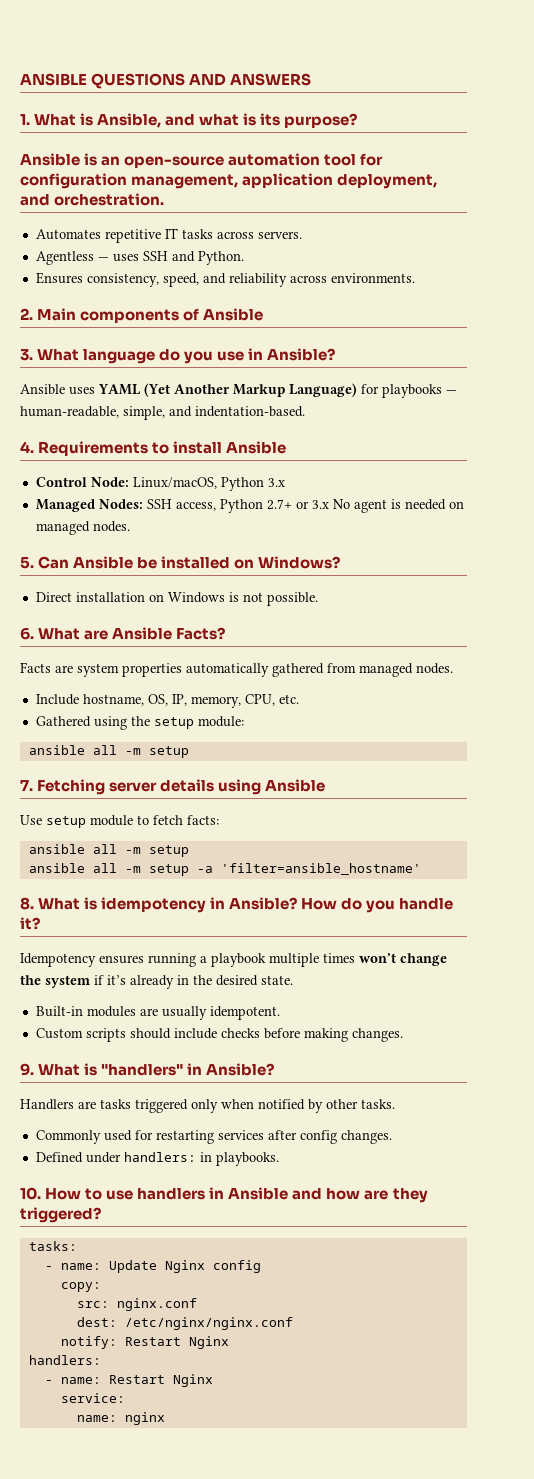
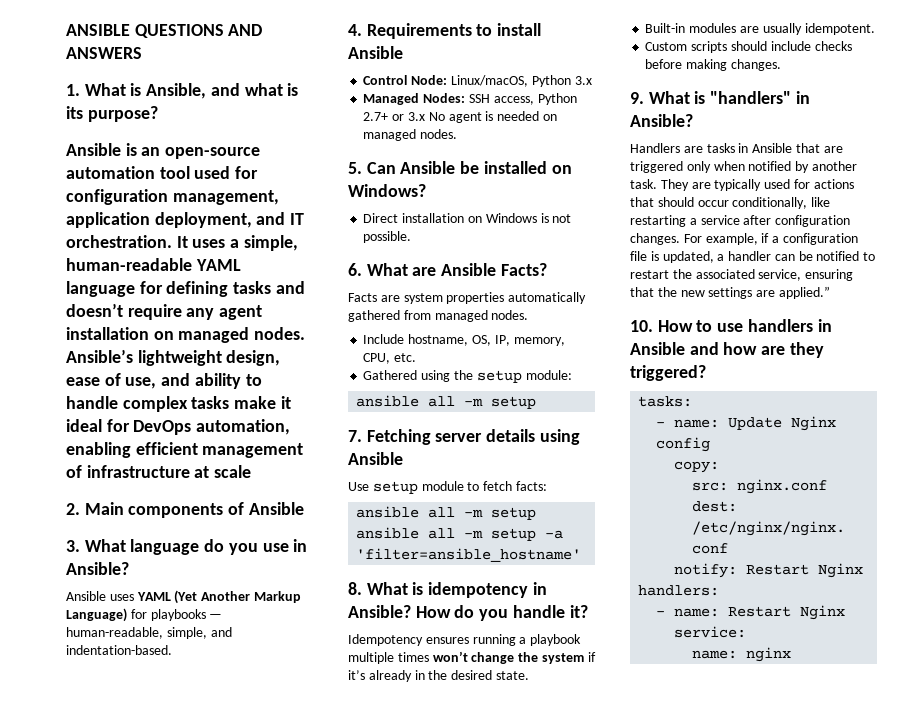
(357, 160) none -> [194,166,231,179] used
(50, 200) none -> [290,213,305,225] IT
[35,228,302,243] [35,251,244,265] [35,272,415,287] // Automates repetitive IT tasks across servers. // Agentless — uses SSH and Python. // Ensures consistency, speed, and reliability across environments. -> [176,235,298,251] [66,258,241,271] [66,281,305,297] [66,303,263,320] [66,327,306,343] [66,349,281,366] [66,373,262,389] [66,396,291,412] [66,419,291,435] [66,442,304,458] [66,465,252,478] It uses a simple, human-readable YAML language for defining tasks and doesn’t require any agent installation on managed nodes. Ansible’s lightweight design, ease of use, and ability to handle complex tasks make it ideal for DevOps automation, enabling efficient management of infrastructure at scale
(131, 1104) none -> [738,143,843,153] in Ansible that are
[326,1099,395,1109] [35,1130,392,1144] [35,1152,279,1166] other tasks. // Commonly used for restarting services after config changes. // Defined under handlers: in playbooks. -> [811,161,857,171] [630,179,854,191] [630,197,831,209] [630,215,851,227] [630,233,858,245] [630,251,876,263] [630,269,854,281] [630,286,830,299] another task. They are typically used for actions that should occur conditionally, like restarting a service after configuration changes. For example, if a configuration file is updated, a handler can be notified to restart the associated service, ensuring that the new settings are applied.”

